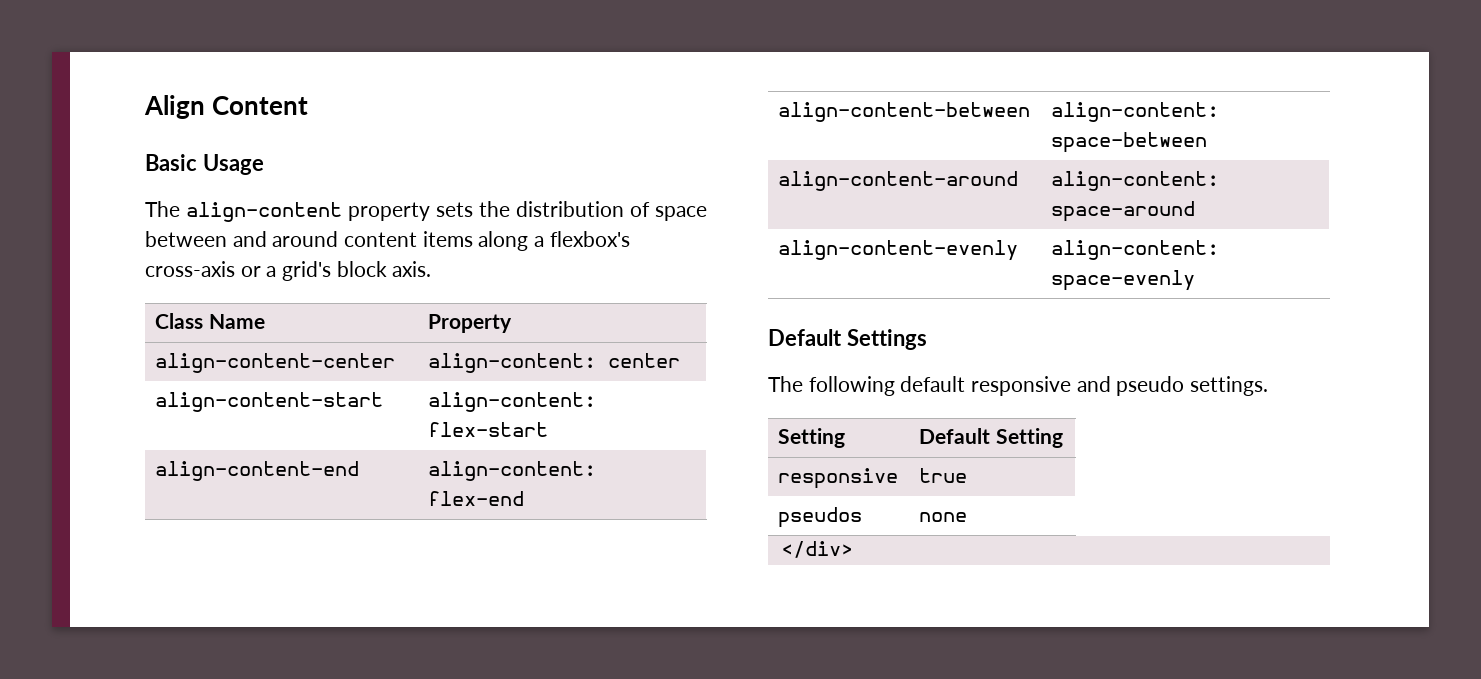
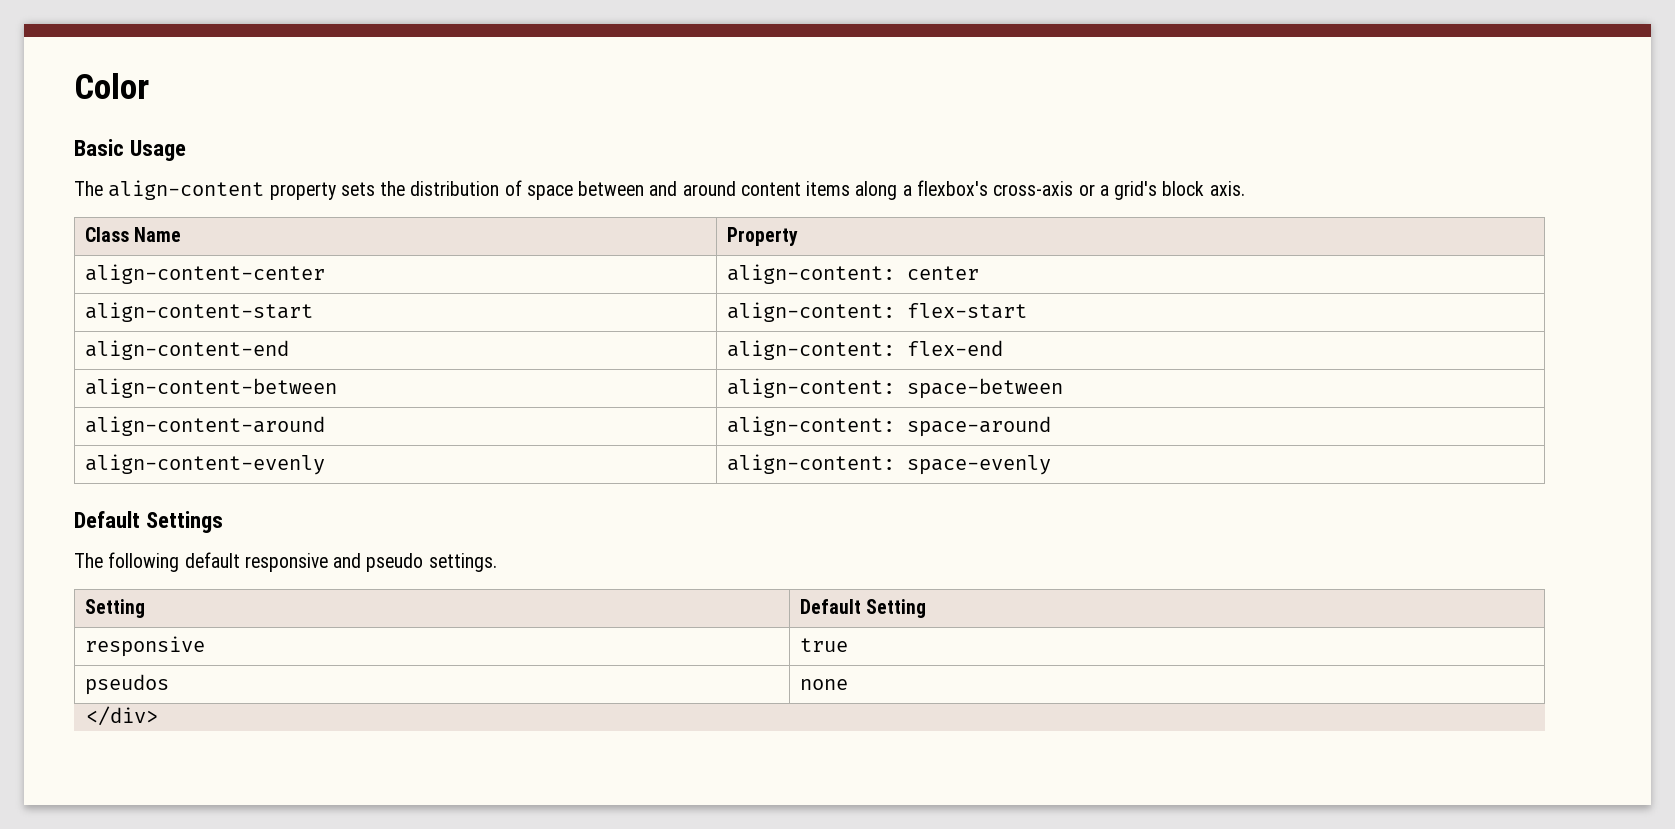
[144,95,308,119] Align Content -> [74,73,149,99] Color

